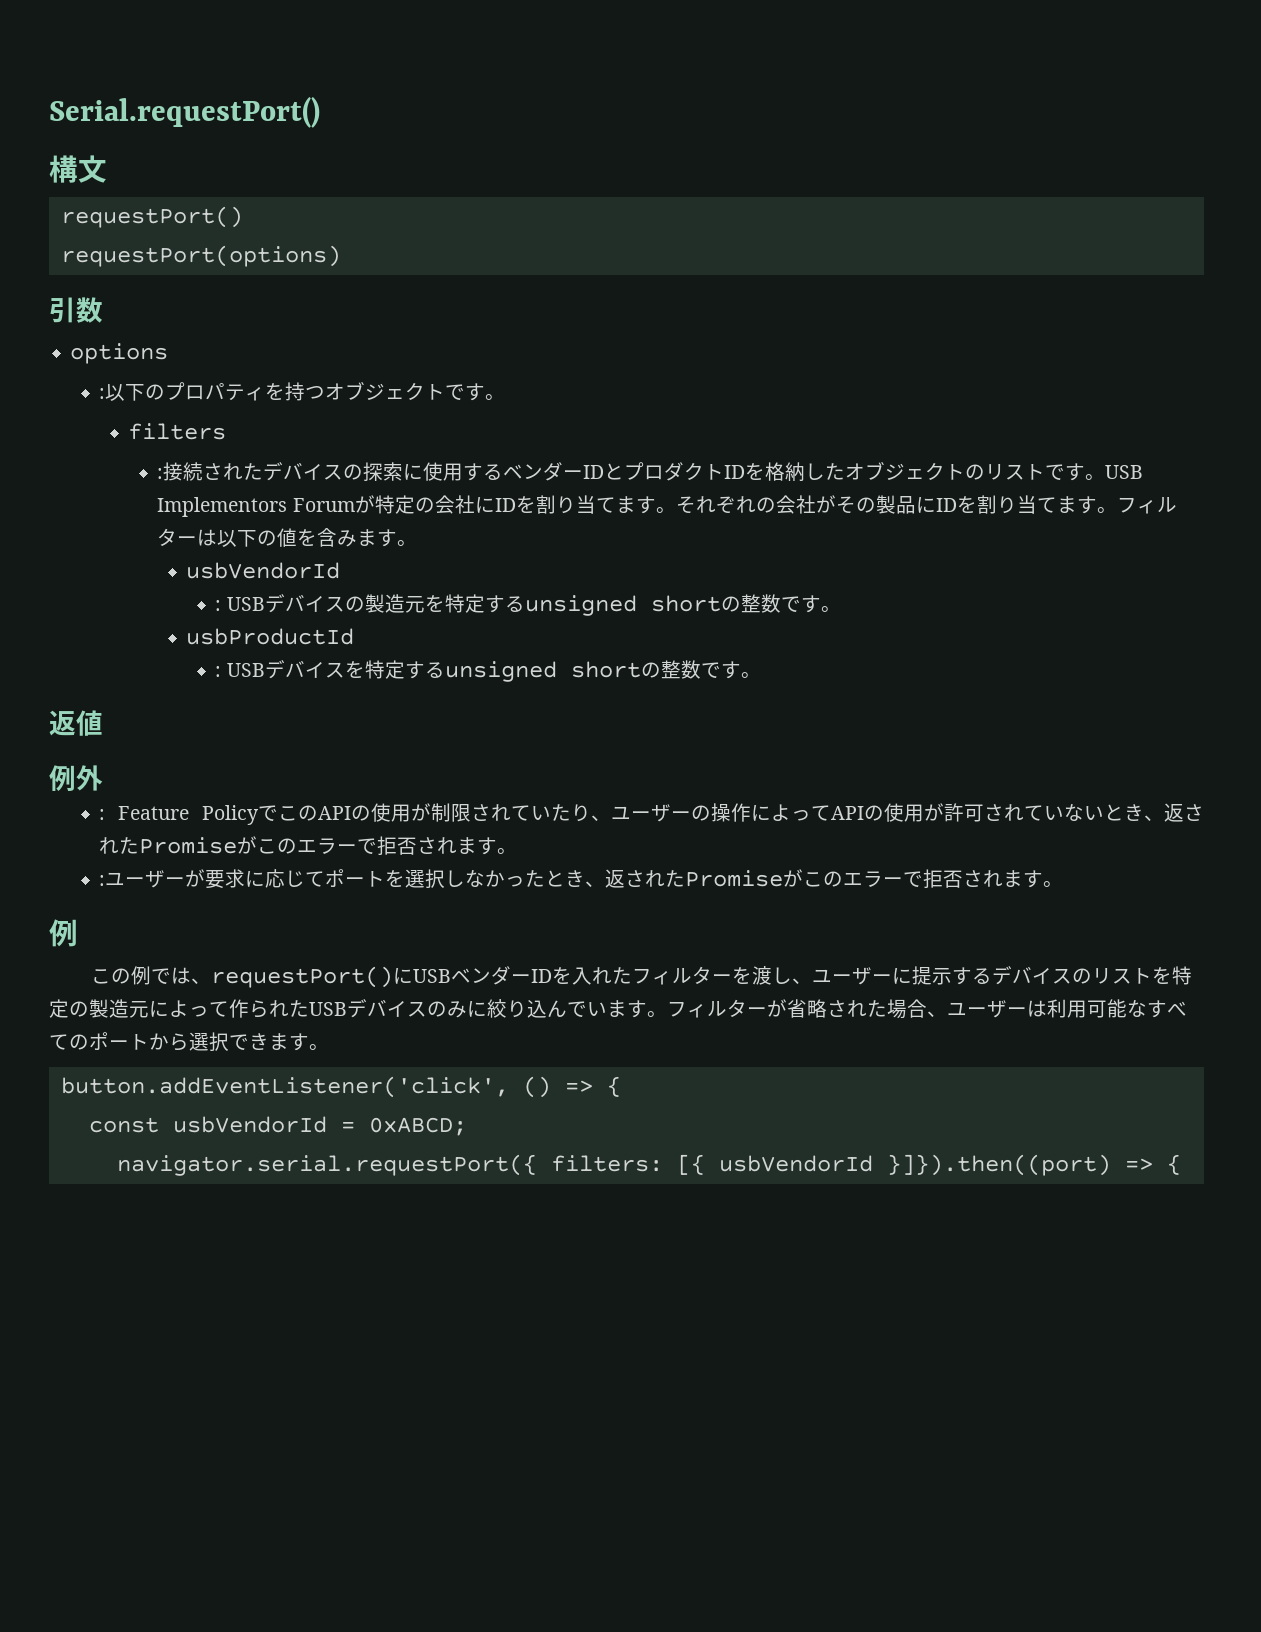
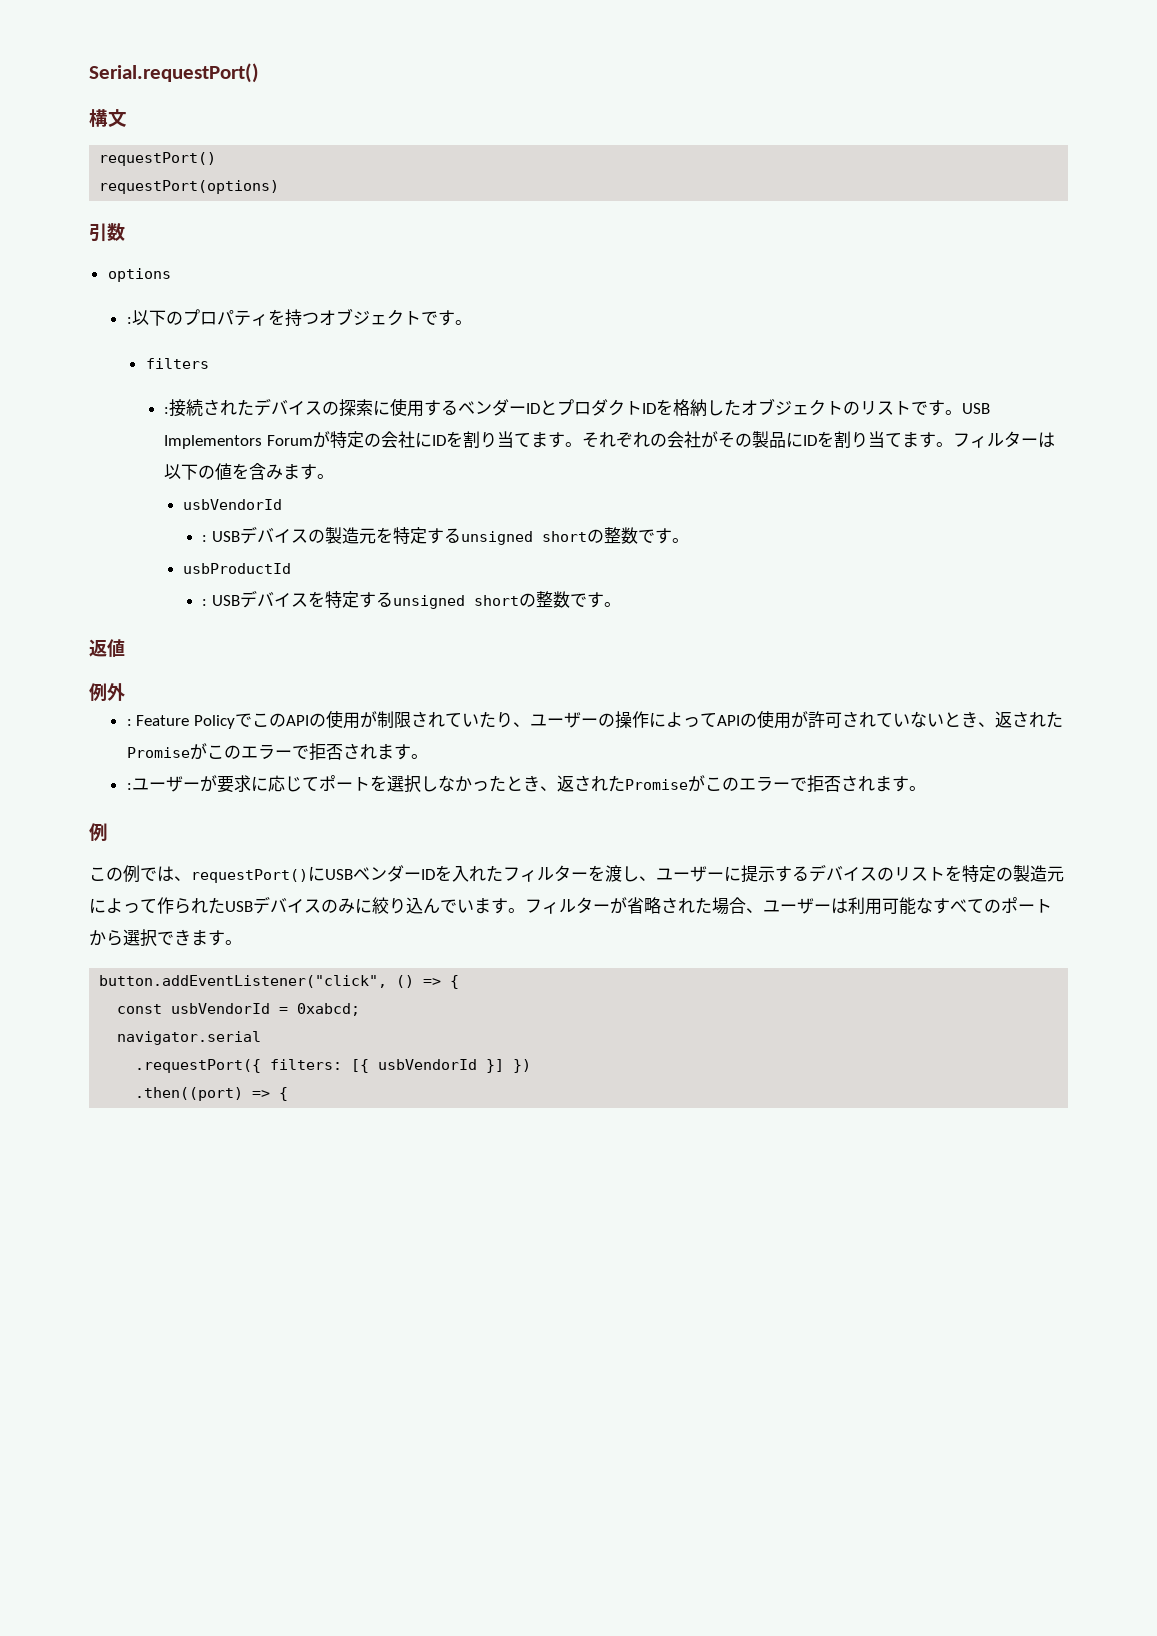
[60,1076,509,1098] button.addEventListener('click', -> [99,975,388,988] button.addEventListener("click",
[368,1117,467,1136] [116,1154,1111,1176] 0xABCD; // navigator.serial.requestPort({ filters: [{ usbVendorId }]}).then((port) -> [297,1003,361,1016] [117,1031,262,1045] [135,1059,532,1073] [135,1087,244,1101] 0xabcd; // navigator.serial // .requestPort({ filters: [{ usbVendorId }] }) // .then((port)

